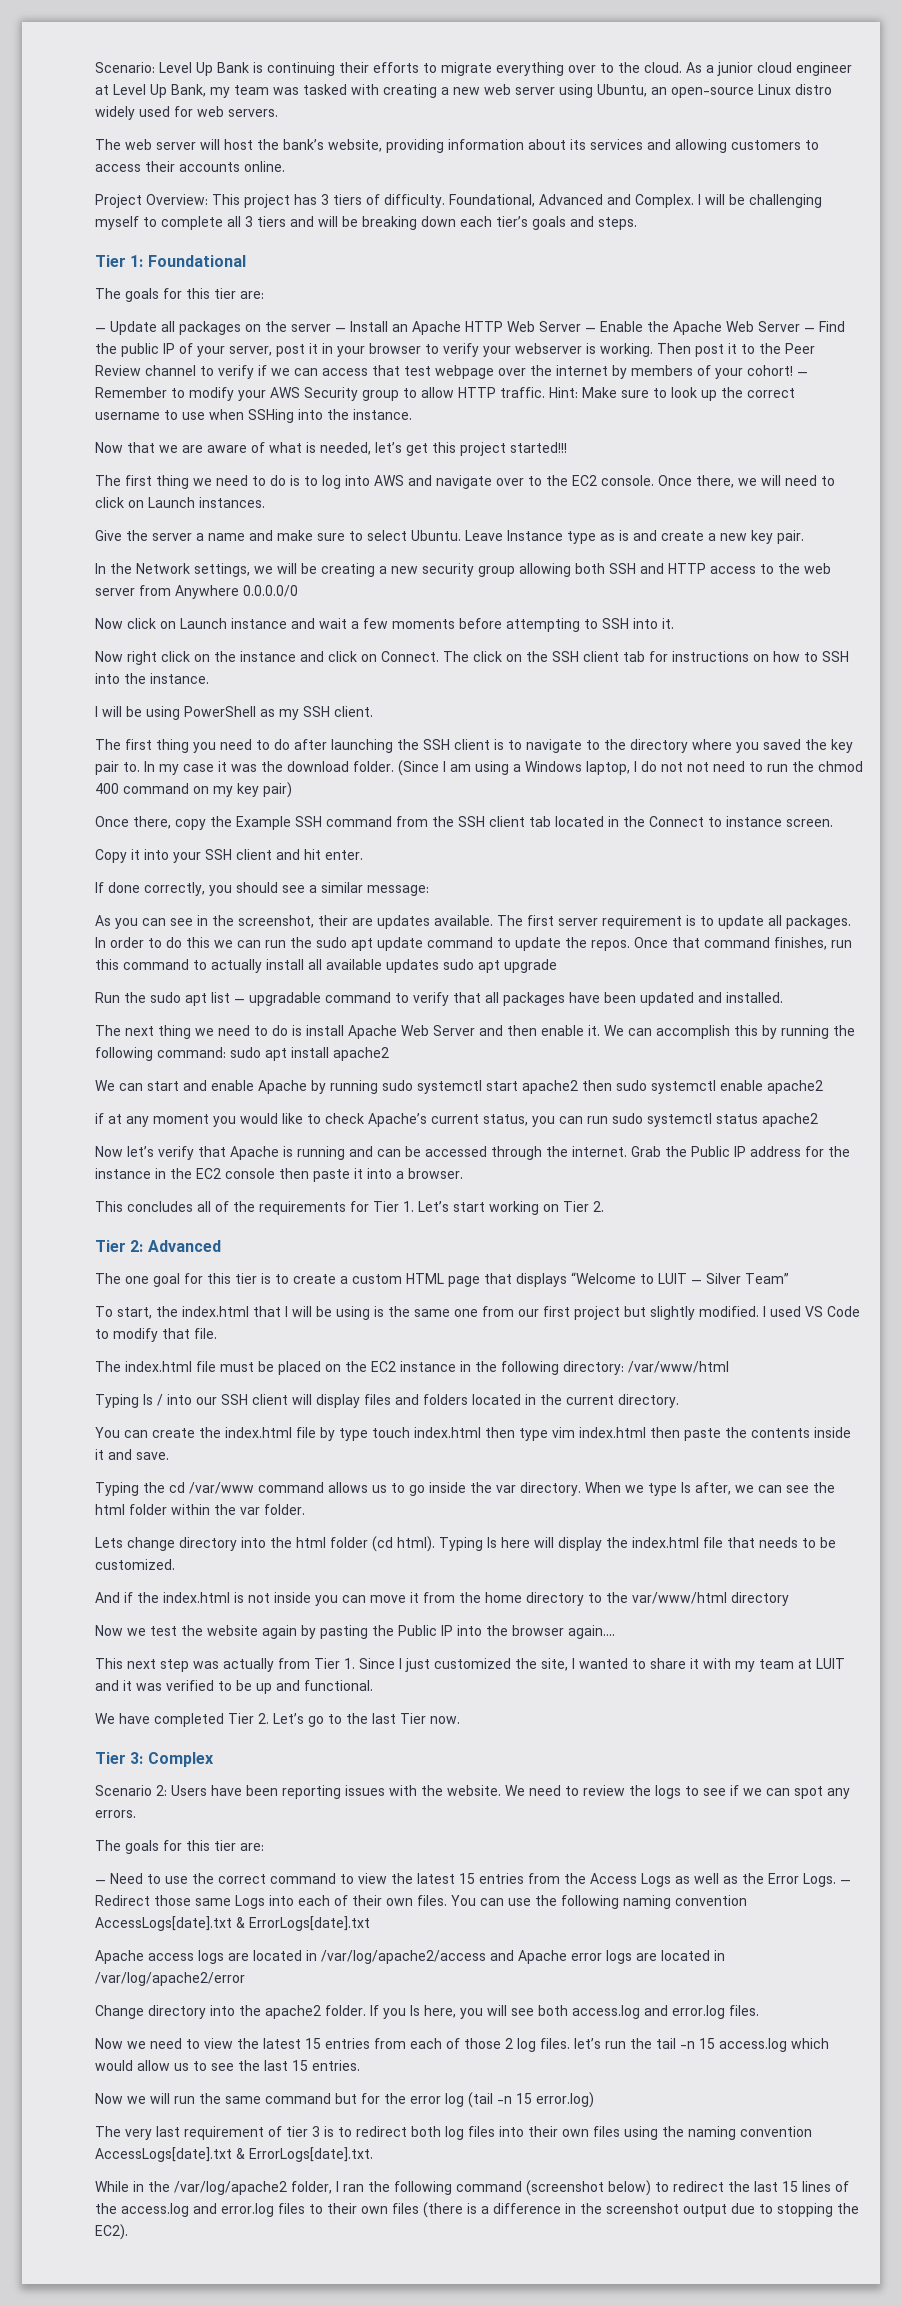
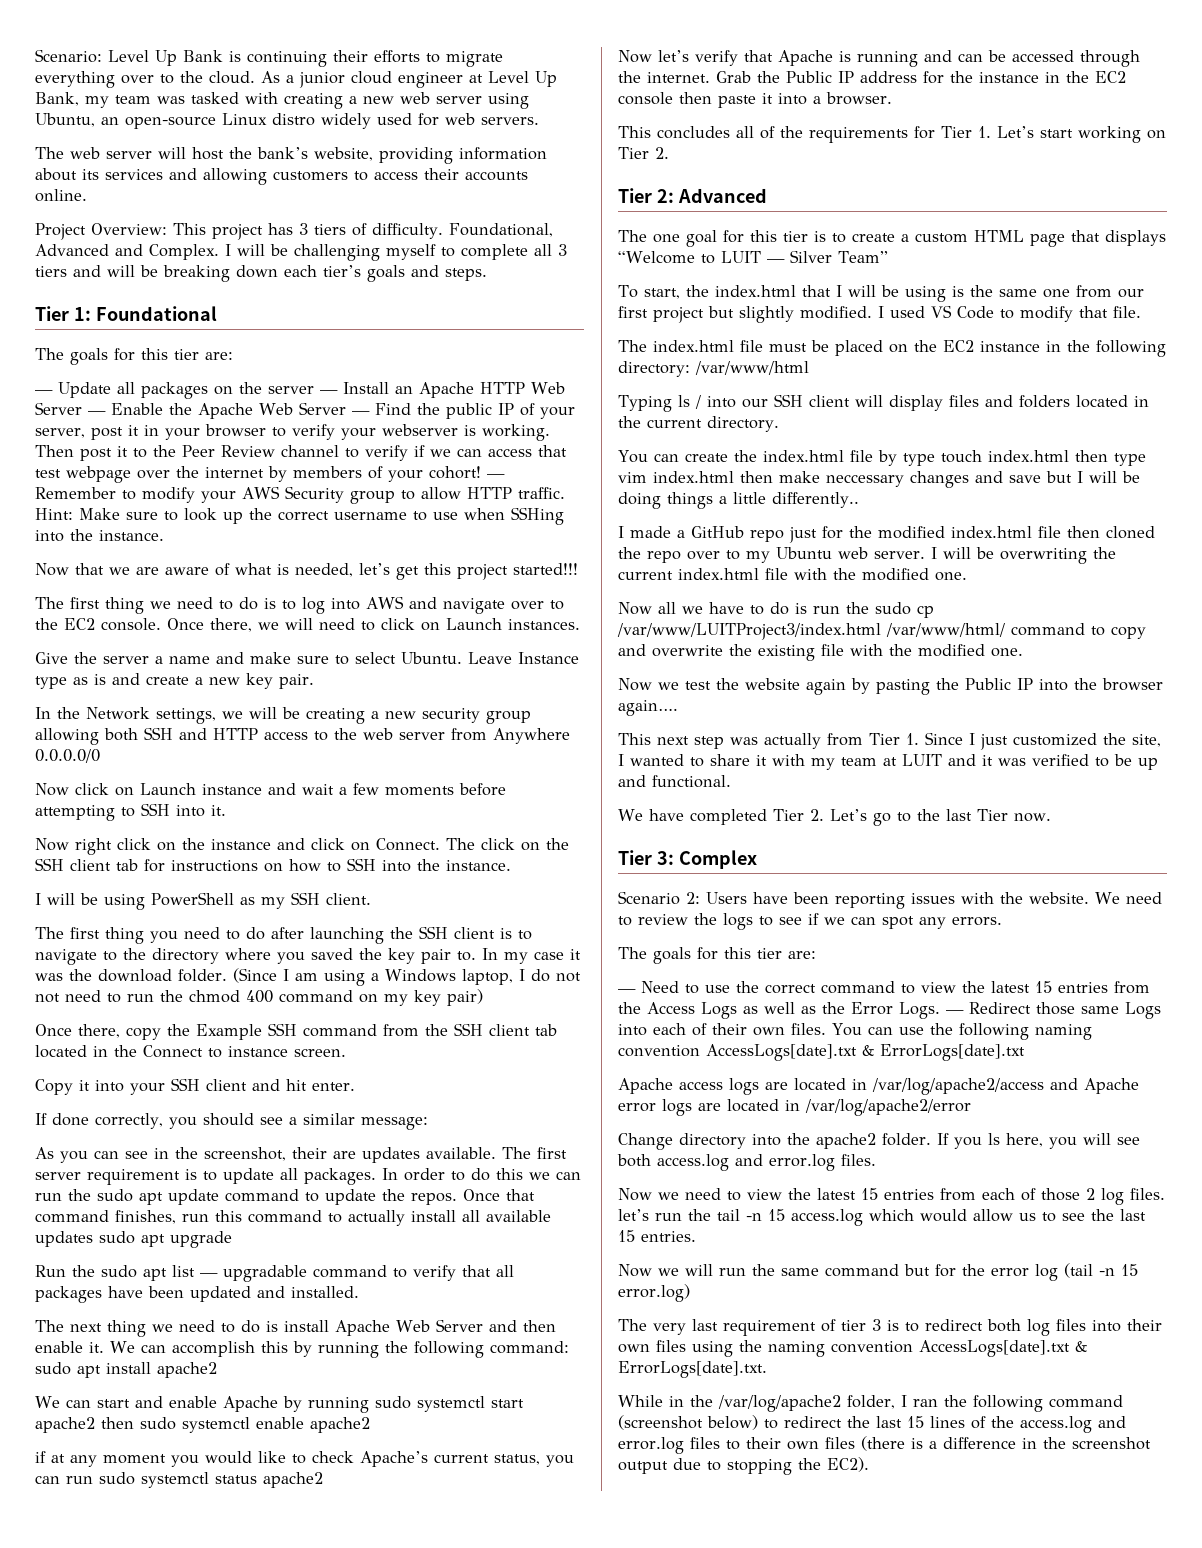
[684,1427,851,1441] [95,1449,169,1460] [95,1482,835,1496] [95,1504,305,1515] [95,1536,836,1552] [95,1559,175,1570] [95,1592,789,1606] paste the contents inside it and save. // Typing the cd /var/www command allows us to go inside the var directory. When we type ls after, we can see the html folder within the var folder. // Lets change directory into the html folder (cd html). Typing ls here will display the index.html file that needs to be customized. // And if the index.html is not inside you can move it from the home directory to the var/www/html directory -> [779,471,1140,488] [618,492,859,509] [618,526,1155,543] [618,547,1116,564] [618,568,967,581] [618,602,934,618] [617,623,1146,640] [618,644,1023,661] make neccessary changes and save but I will be doing things a little differently.. // I made a GitHub repo just for the modified index.html file then cloned the repo over to my Ubuntu web server. I will be overwriting the current index.html file with the modified one. // Now all we have to do is run the sudo cp /var/www/LUITProject3/index.html /var/www/html/ command to copy and overwrite the existing file with the modified one.

